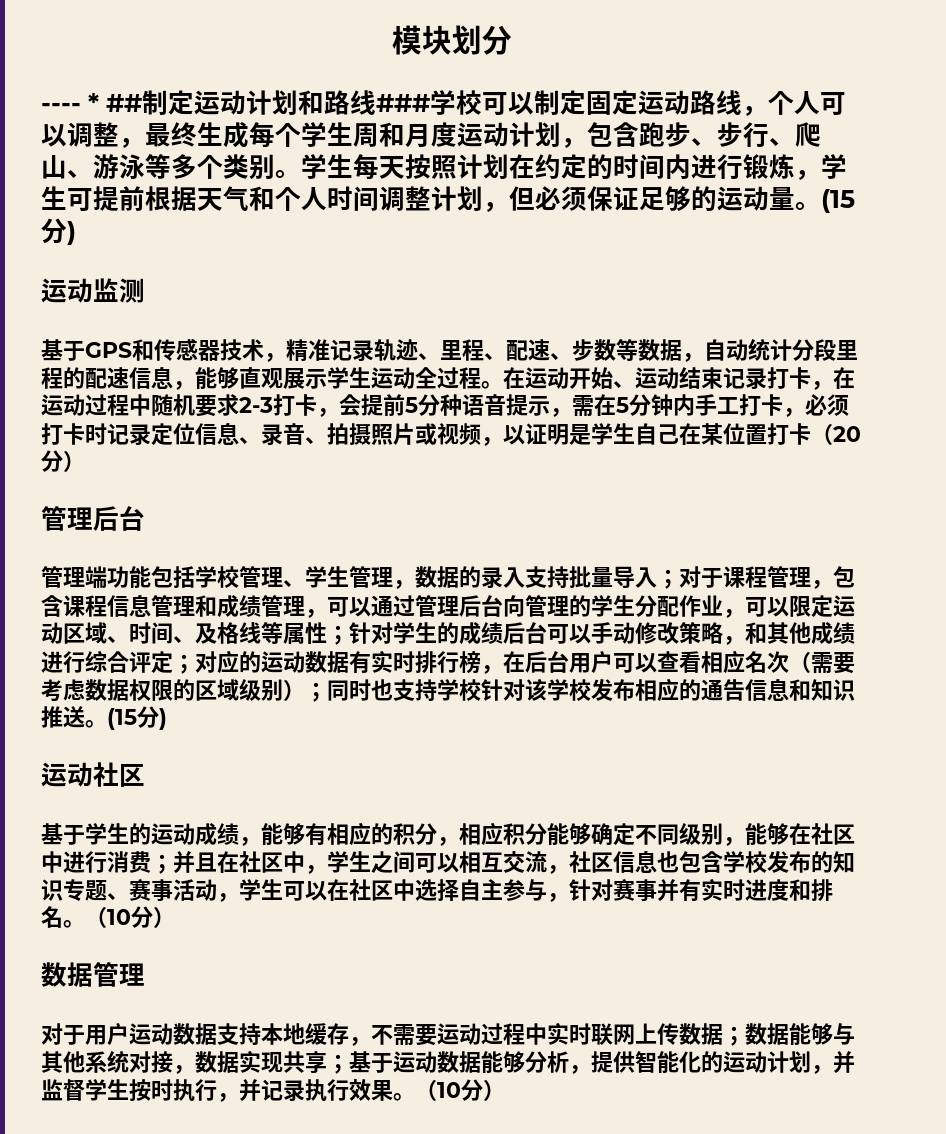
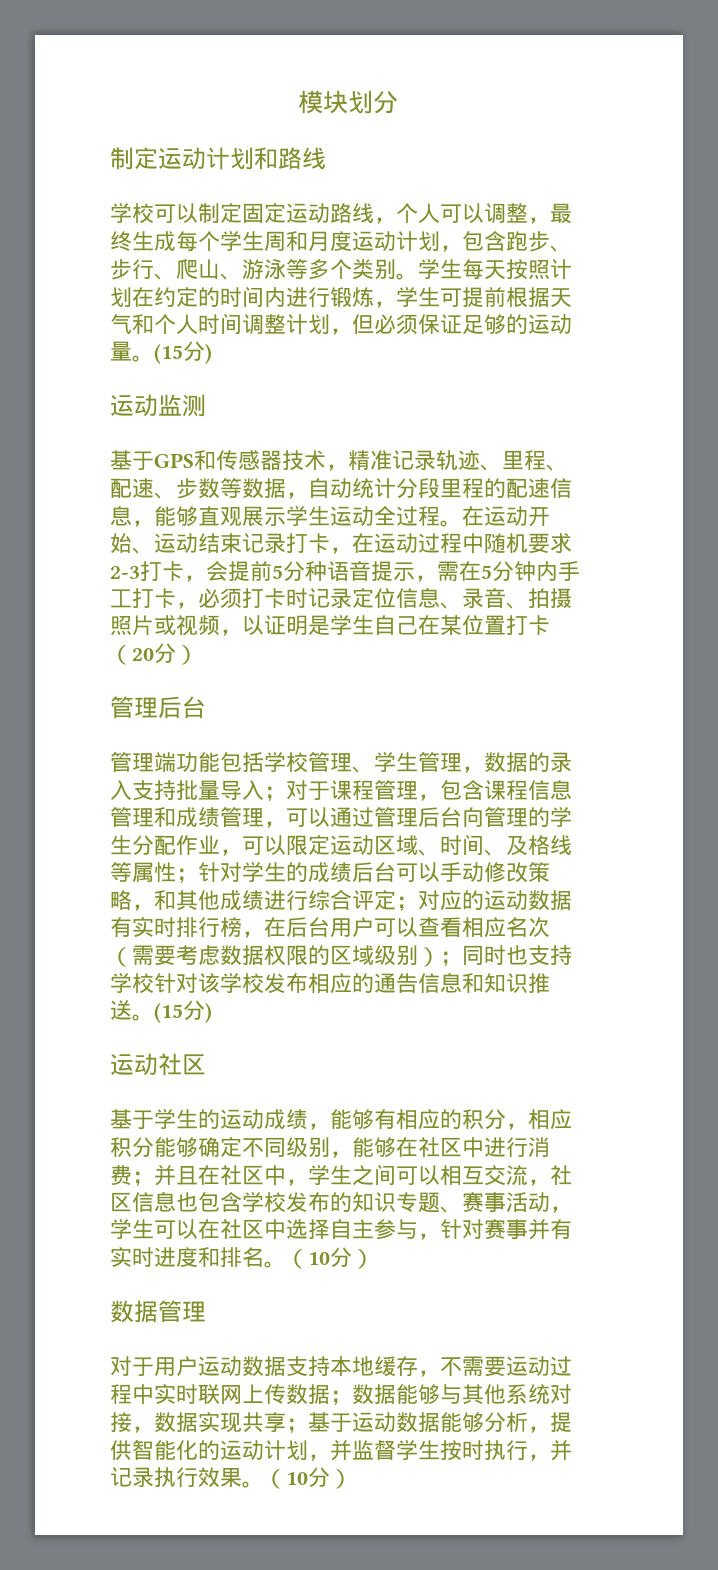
[41,93,142,112] ---- * ## -> (398, 102) none
[376,94,430,112] ### -> (326, 158) //

